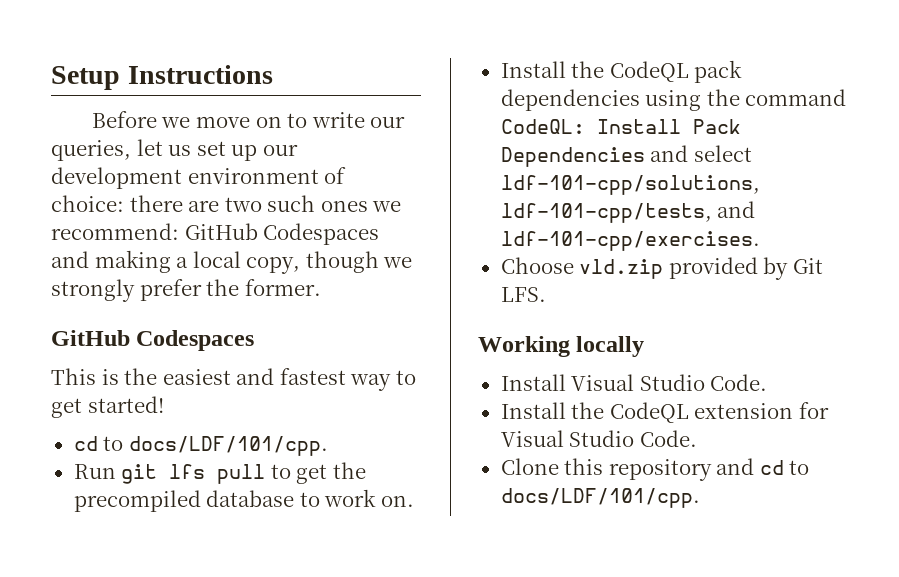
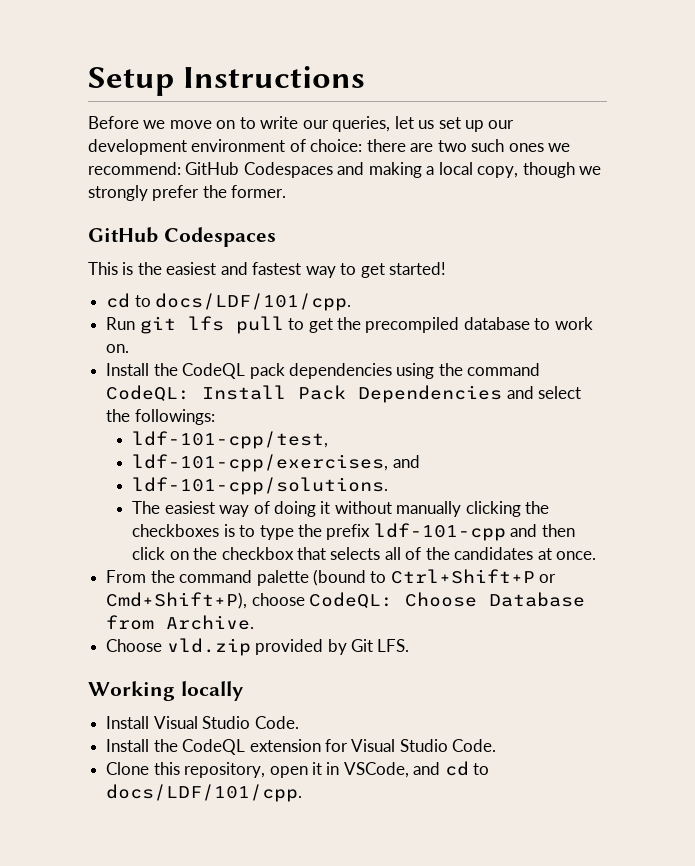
[500,175,760,195] [500,201,756,223] [500,231,760,251] ldf-101-cpp/solutions, ldf-101-cpp/tests, and ldf-101-cpp/exercises. -> [106,409,215,425] [132,431,329,449] [132,454,420,472] [132,477,389,495] [132,501,550,517] [132,523,575,541] [132,547,597,560] [106,569,557,586] [106,592,586,609] [106,615,255,630] the followings: // ldf-101-cpp/test, // ldf-101-cpp/exercises, and // ldf-101-cpp/solutions. // The easiest way of doing it without manually clicking the checkboxes is to type the prefix ldf-101-cpp and then click on the checkbox that selects all of the candidates at once. // From the command palette (bound to Ctrl+Shift+P or Cmd+Shift+P), choose CodeQL: Choose Database from Archive.
[608,459,712,481] repository -> [184,762,409,778] repository, open it in VSCode,

